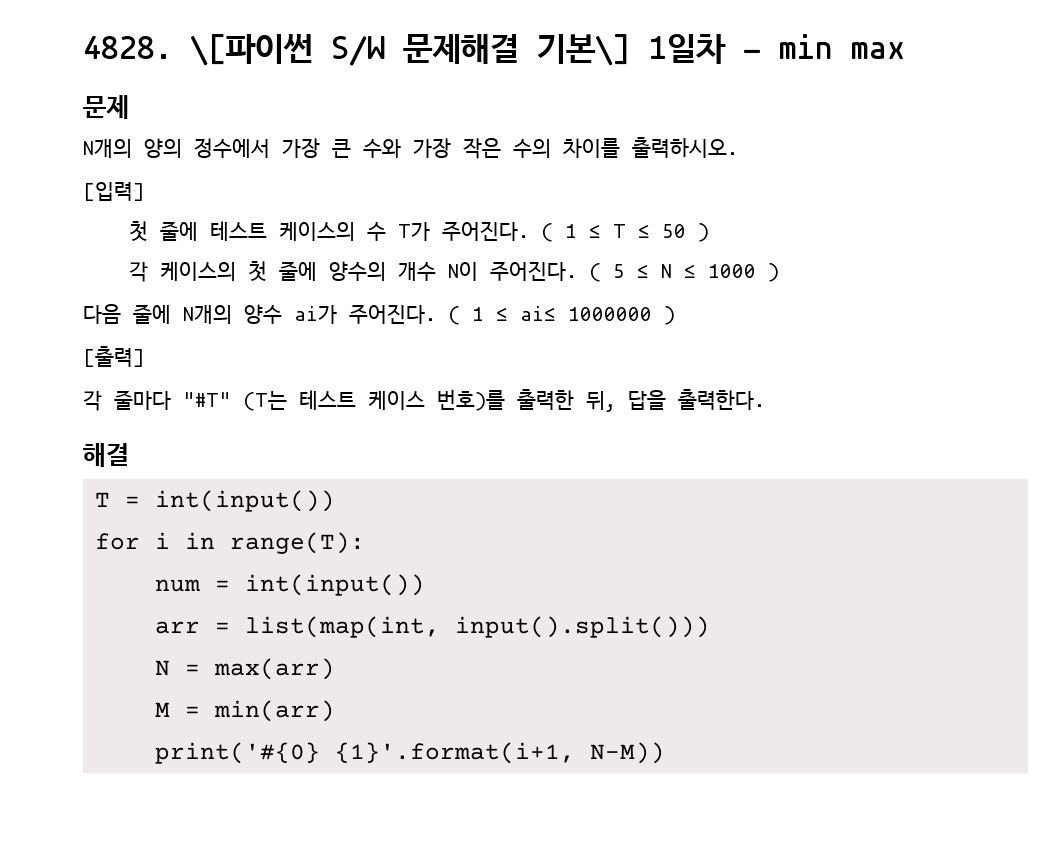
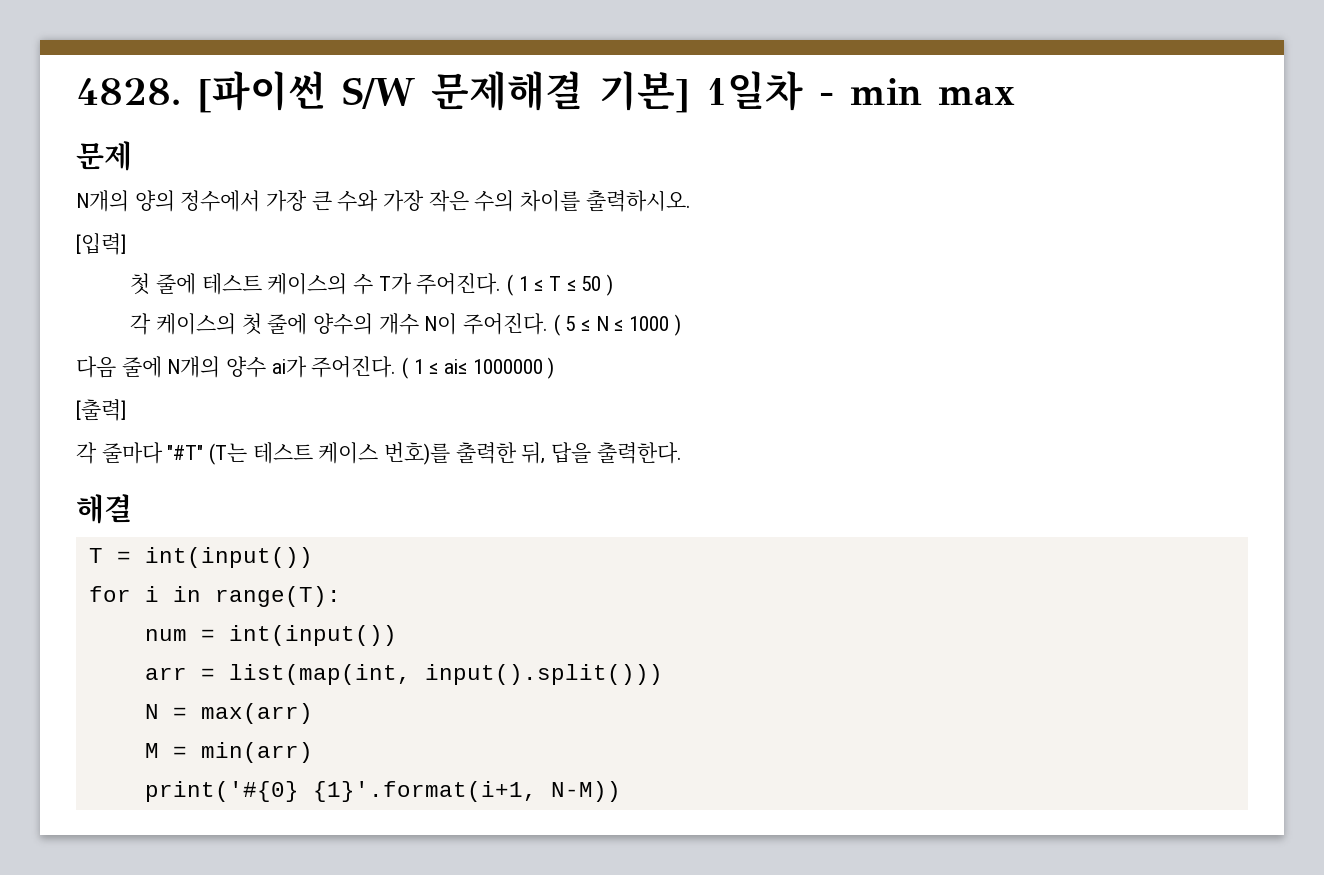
[190,34,313,66] \[파이썬 -> [197,71,326,113] [파이썬
[537,34,631,66] 기본\] -> [599,71,690,113] 기본]

